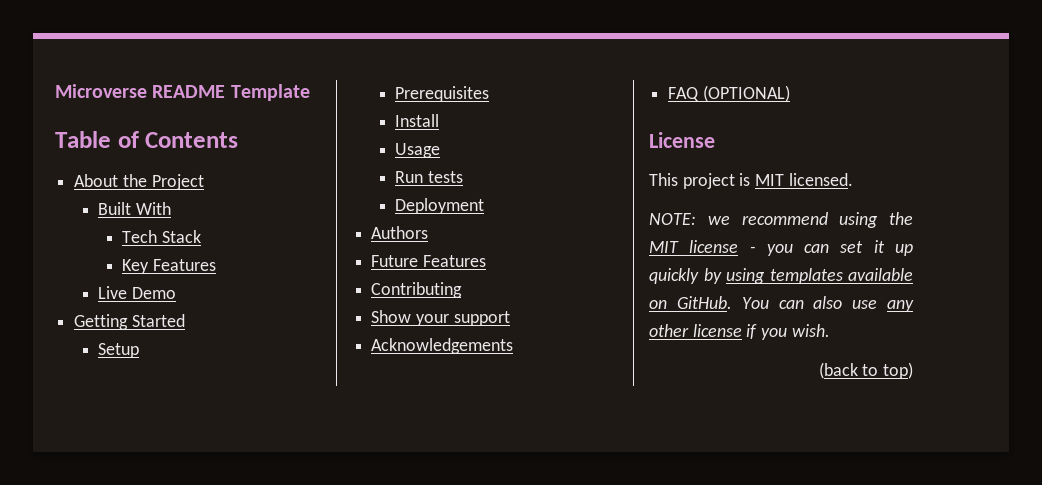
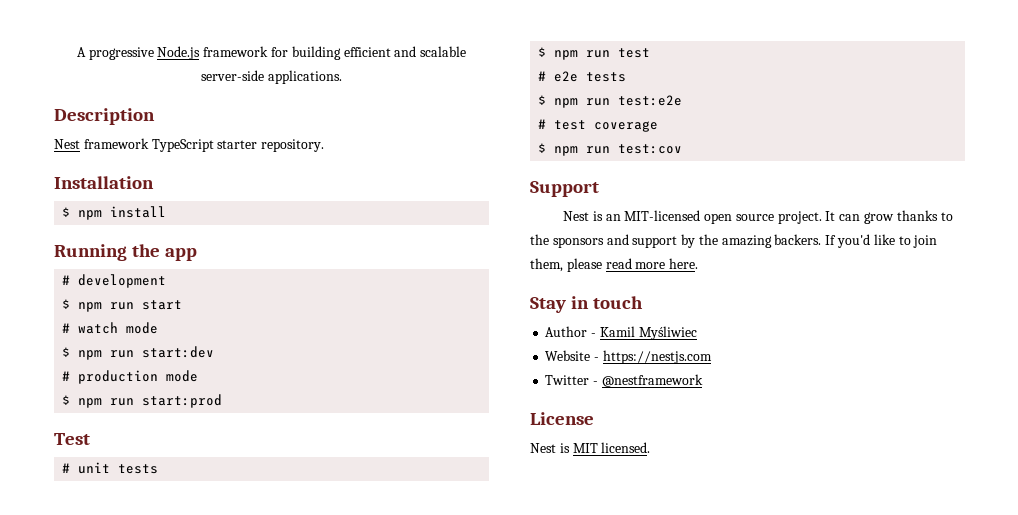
[55,84,310,101] [55,131,239,148] [74,174,204,190] [98,202,172,215] [122,230,202,243] [122,259,217,274] [98,286,177,299] [74,314,185,330] [98,343,140,358] [395,86,490,102] [395,114,440,127] [395,143,441,158] [395,171,464,183] [395,198,485,214] [371,226,429,239] [371,255,486,267] [371,282,463,298] [371,310,510,326] [371,338,514,354] [668,85,790,102] Microverse README Template // Table of Contents // About the Project // Built With // Tech Stack // Key Features // Live Demo // Getting Started // Setup // Prerequisites // Install // Usage // Run tests // Deployment // Authors // Future Features // Contributing // Show your support // Acknowledgements // FAQ (OPTIONAL) -> [76,46,467,60] [201,70,342,84] [54,108,155,125] [54,138,325,152] [54,176,154,189] [62,206,167,220] [54,244,198,261] [62,274,167,288] [62,299,183,312] [62,322,159,334] [62,346,215,360] [62,370,199,384] [62,394,223,408] [54,433,90,445] [62,462,159,474] [538,47,651,60] [538,71,627,82] [538,95,683,108] [538,119,659,132] [538,143,683,156] [530,181,599,197] [562,210,953,224] [530,234,938,248] [530,258,699,272] [530,296,644,313] [545,326,697,340] [545,350,712,364] [545,374,703,387] A progressive Node.js framework for building efficient and scalable server-side applications. // Description // Nest framework TypeScript starter repository. // Installation // $ npm install // Running the app // # development // $ npm run start // # watch mode // $ npm run start:dev // # production mode // $ npm run start:prod // Test // # unit tests // $ npm run test // # e2e tests // $ npm run test:e2e // # test coverage // $ npm run test:cov // Support // Nest is an MIT-licensed open source project. It can grow thanks to the sponsors and support by the amazing backers. If you'd like to join them, please read more here. // Stay in touch // Author - Kamil Myśliwiec // Website - https://nestjs.com // Twitter - @nestframework
[649,173,735,189] This project -> [530,443,556,453] Nest
[649,212,913,228] [649,240,913,256] [649,268,913,284] [649,296,914,312] [649,324,830,340] [818,362,913,379] // NOTE: we recommend using the MIT license - you can set it up quickly by using templates available on GitHub. You can also use any other license if you wish. // (back to top) -> (651, 447) none

